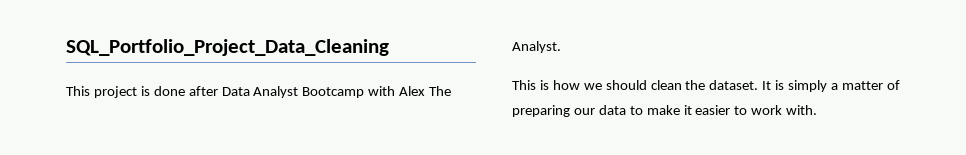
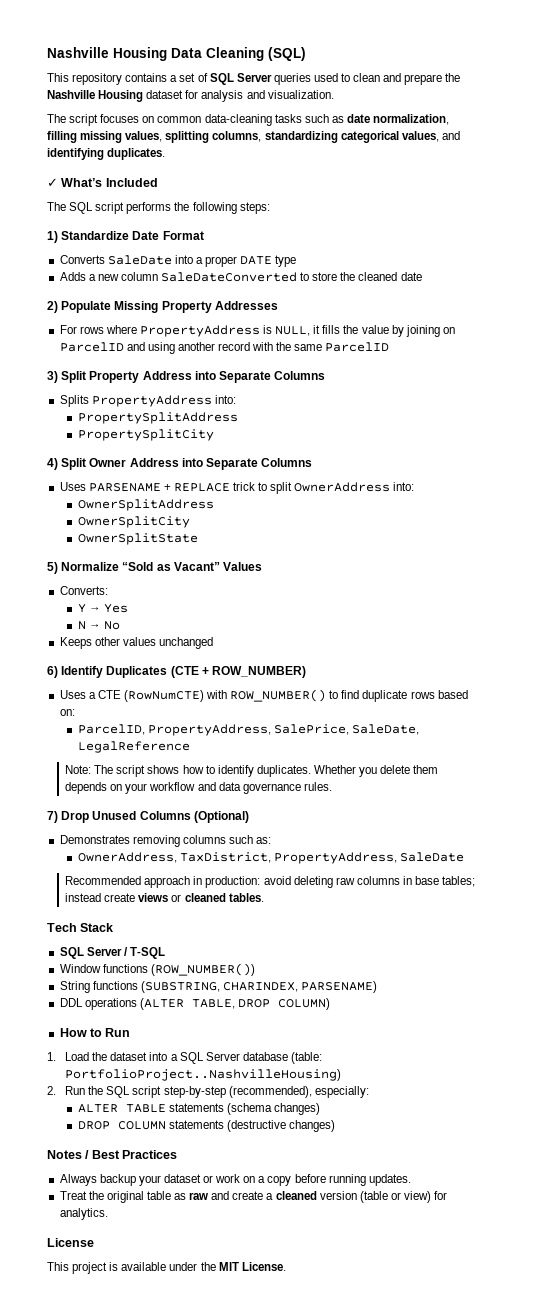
[66,39,389,56] [66,86,452,98] [512,41,561,53] [512,80,900,92] [512,105,818,117] SQL_Portfolio_Project_Data_Cleaning // This project is done after Data Analyst Bootcamp with Alex The Analyst. // This is how we should clean the dataset. It is simply a matter of preparing our data to make it easier to work with. -> [47,47,306,61] [47,73,461,85] [47,90,334,102] [47,114,450,126] [47,131,460,143] [47,148,166,160] [47,178,158,187] [47,202,270,214] [47,231,204,243] [59,255,297,267] [59,272,422,282] [47,301,278,313] [59,325,455,337] [59,342,390,354] [47,371,326,383] [59,395,236,407] [77,412,238,424] [77,429,214,441] [47,458,313,470] [59,482,415,494] [77,499,214,511] [77,516,190,528] [77,533,198,545] [47,562,263,574] [59,586,108,595] [77,604,128,613] [77,621,120,630] [59,637,213,649] [47,666,307,678] [59,689,468,702] [59,709,75,716] [77,724,420,736] [77,741,190,753] [65,765,439,777] [65,782,332,794] [47,811,249,823] [59,835,272,847] [77,852,465,864] [65,876,476,888] [65,893,264,902] [47,923,114,932] [59,947,165,959] [59,963,255,976] [59,981,378,993] [59,998,330,1010] [59,1028,131,1037] [47,1052,322,1064] [65,1069,342,1081] [47,1086,369,1098] [77,1103,321,1115] [77,1120,336,1132] [47,1150,178,1159] [59,1174,411,1186] [59,1191,448,1203] [59,1208,108,1220] [47,1238,94,1247] [47,1262,286,1274] Nashville Housing Data Cleaning (SQL) // This repository contains a set of SQL Server queries used to clean and prepare the Nashville Housing dataset for analysis and visualization. // The script focuses on common data-cleaning tasks such as date normalization, filling missing values, splitting columns, standardizing categorical values, and identifying duplicates. // ✓ What’s Included // The SQL script performs the following steps: // 1) Standardize Date Format // Converts SaleDate into a proper DATE type // Adds a new column SaleDateConverted to store the cleaned date // 2) Populate Missing Property Addresses // For rows where PropertyAddress is NULL, it fills the value by joining on ParcelID and using another record with the same ParcelID // 3) Split Property Address into Separate Columns // Splits PropertyAddress into: // PropertySplitAddress // PropertySplitCity // 4) Split Owner Address into Separate Columns // Uses PARSENAME + REPLACE trick to split OwnerAddress into: // OwnerSplitAddress // OwnerSplitCity // OwnerSplitState // 5) Normalize “Sold as Vacant” Values // Converts: // Y → Yes // N → No // Keeps other values unchanged // 6) Identify Duplicates (CTE + ROW_NUMBER) // Uses a CTE (RowNumCTE) with ROW_NUMBER() to find duplicate rows based on: // ParcelID, PropertyAddress, SalePrice, SaleDate, LegalReference // Note: The script shows how to identify duplicates. Whether you delete them depends on your workflow and data governance rules. // 7) Drop Unused Columns (Optional) // Demonstrates removing columns such as: // OwnerAddress, TaxDistrict, PropertyAddress, SaleDate // Recommended approach in production: avoid deleting raw columns in base tables; instead create views or cleaned tables. // Tech Stack // SQL Server / T-SQL // Window functions (ROW_NUMBER()) // String functions (SUBSTRING, CHARINDEX, PARSENAME) // DDL operations (ALTER TABLE, DROP COLUMN) // How to Run // 1. Load the dataset into a SQL Server database (table: PortfolioProject..NashvilleHousing) // 2. Run the SQL script step-by-step (recommended), especially: // ALTER TABLE statements (schema changes) // DROP COLUMN statements (destructive changes) // Notes / Best Practices // Always backup your dataset or work on a copy before running updates. // Treat the original table as raw and create a cleaned version (table or view) for analytics. // License // This project is available under the MIT License.

